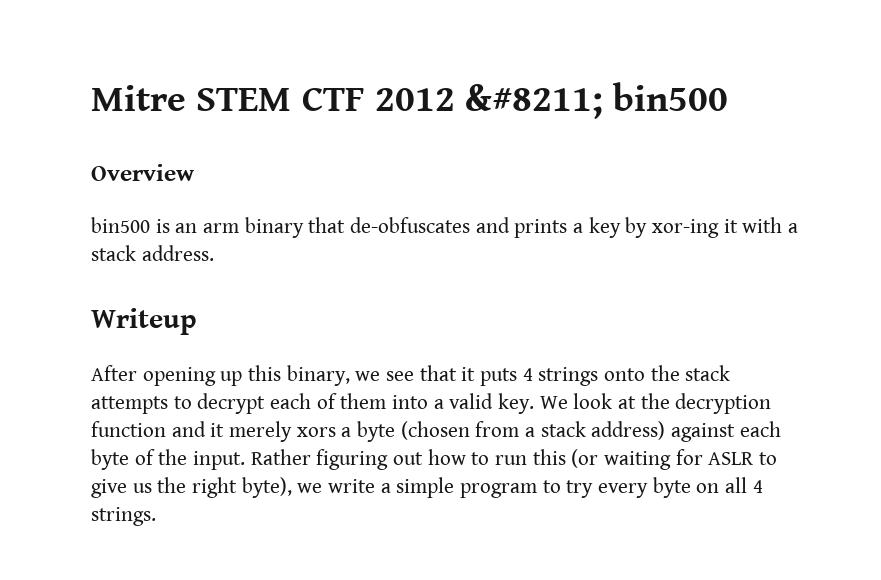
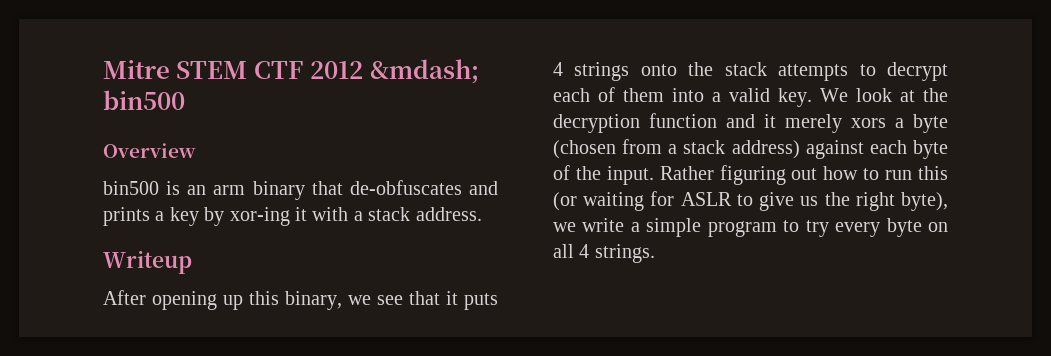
[465,84,604,119] &#8211; -> [369,59,479,84] &mdash;

